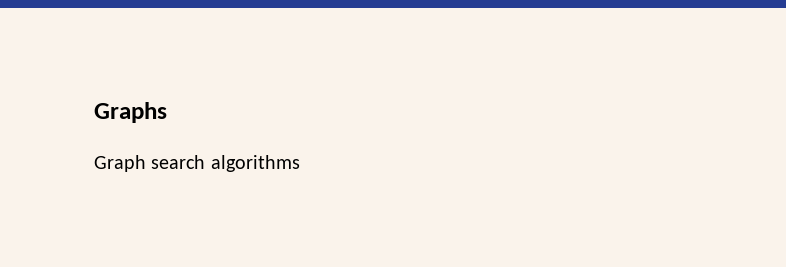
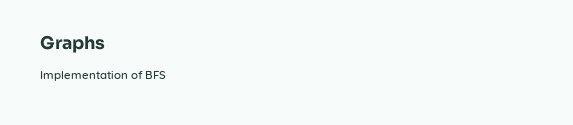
[94,155,300,172] Graph search algorithms -> [40,71,167,81] Implementation of BFS

